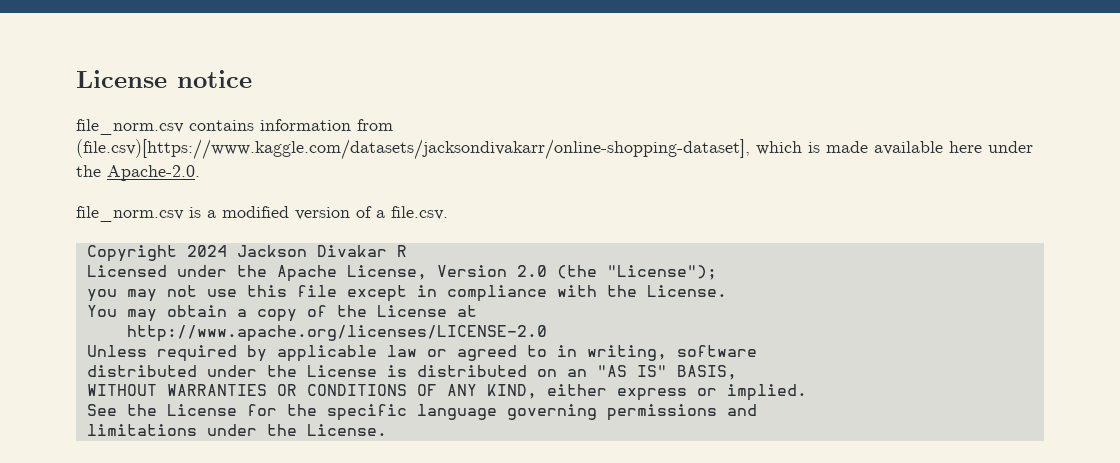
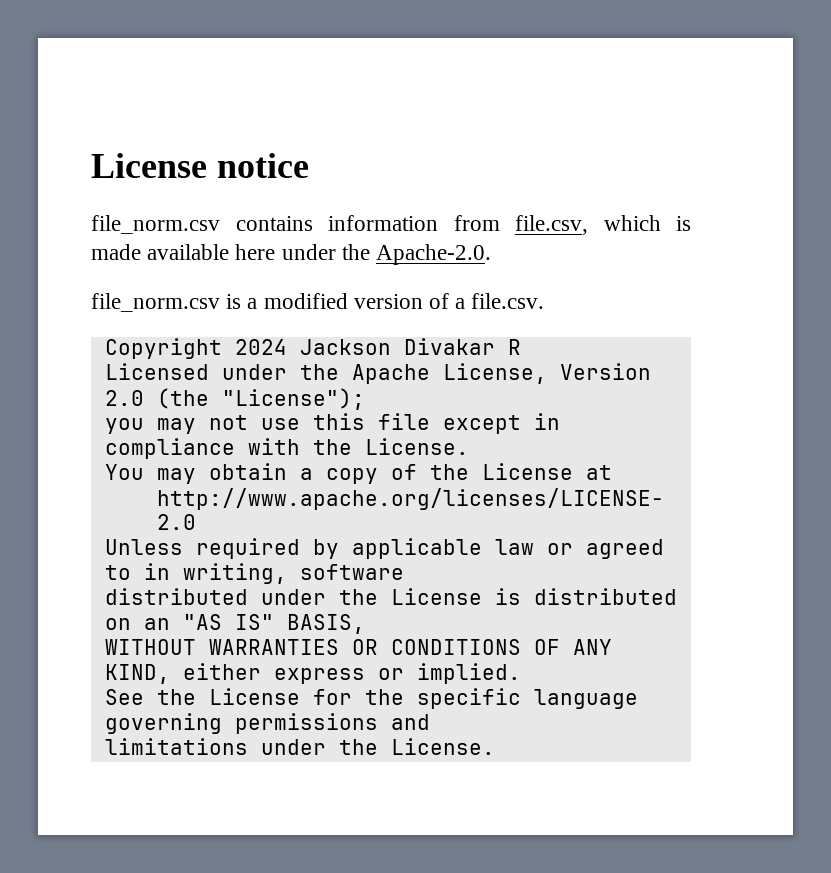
[76,139,750,160] (file.csv)[https://www.kaggle.com/datasets/jacksondivakarr/online-shopping-dataset], -> [515,215,588,235] file.csv,

